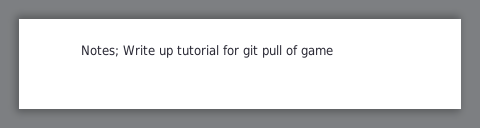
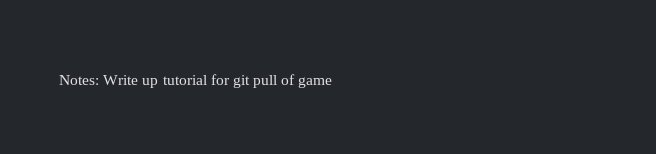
[81,45,119,57] Notes; -> [59,75,99,85] Notes:

